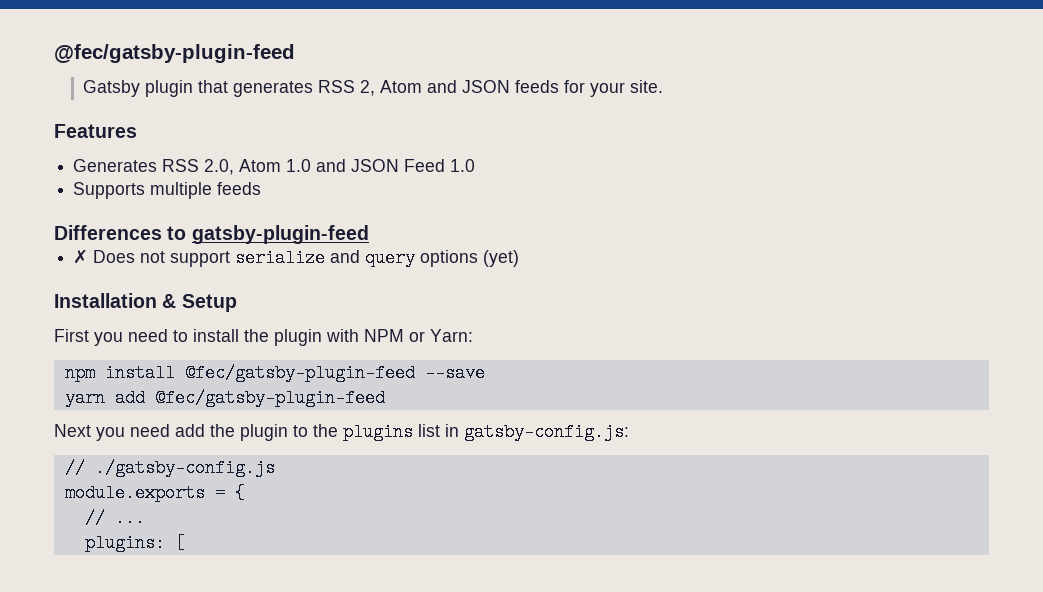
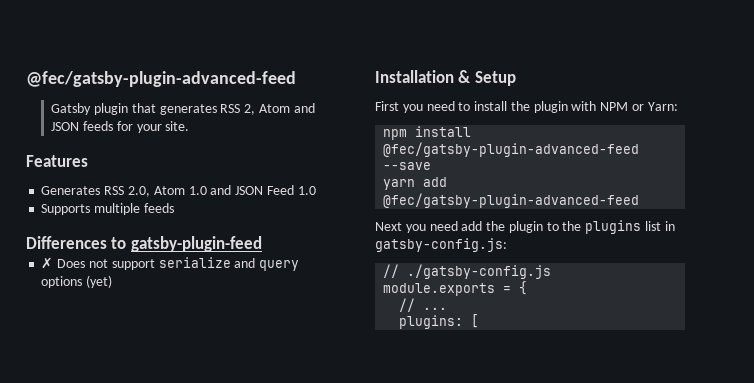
[54,44,295,63] @fec/gatsby-plugin-feed -> [26,71,296,87] @fec/gatsby-plugin-advanced-feed
[184,364,415,382] @fec/gatsby-plugin-feed -> [383,142,640,157] @fec/gatsby-plugin-advanced-feed
[154,389,385,407] @fec/gatsby-plugin-feed -> [383,193,640,208] @fec/gatsby-plugin-advanced-feed

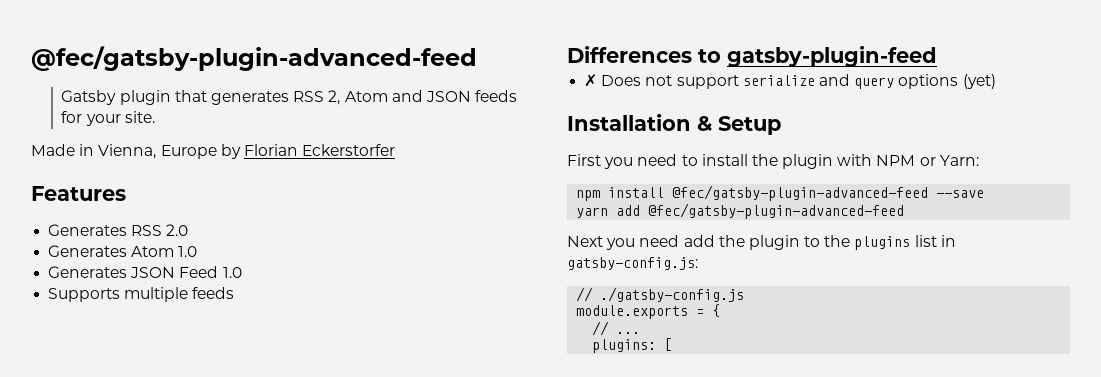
(190, 126) none -> [31,144,396,159] // Made in Vienna, Europe by Florian Eckerstorfer
[127,186,150,197] 2.0, -> [166,224,189,236] [48,245,128,257] 2.0 // Generates
[210,185,232,195] and -> [48,266,128,278] // Generates

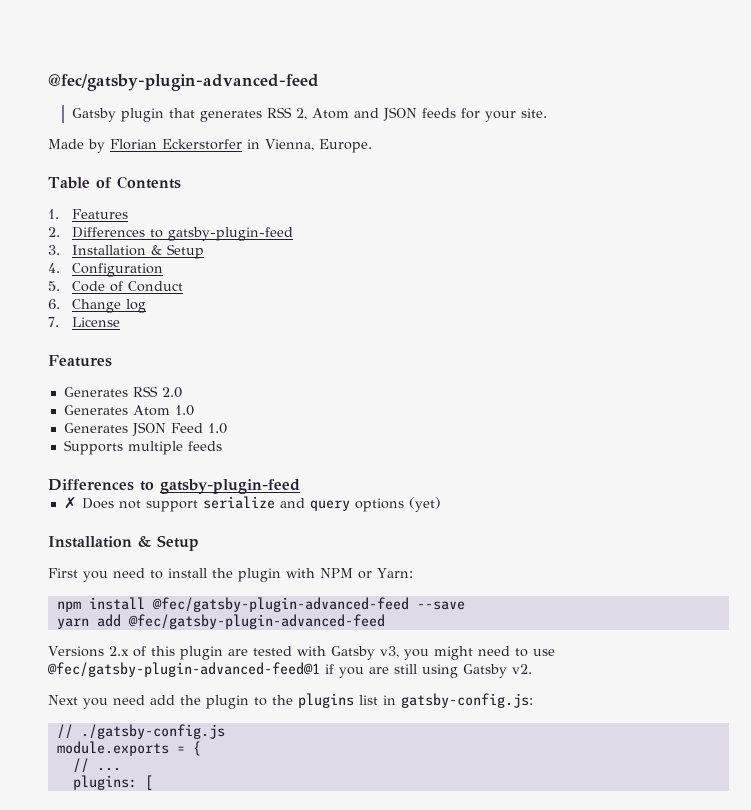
[79,144,217,159] in Vienna, Europe -> (84, 144) none
(396, 150) none -> [247,139,372,153] [48,176,181,189] [48,209,128,219] [48,227,293,241] [48,244,204,259] [48,263,163,277] [48,281,183,292] [48,299,146,313] [48,317,120,327] in Vienna, Europe. // Table of Contents // 1. Features // 2. Differences to gatsby-plugin-feed // 3. Installation & Setup // 4. Configuration // 5. Code of Conduct // 6. Change log // 7. License
(905, 211) none -> [48,646,555,660] [47,662,532,678] // Versions 2.x of this plugin are tested with Gatsby v3, you might need to use @fec/gatsby-plugin-advanced-feed@1 if you are still using Gatsby v2.

